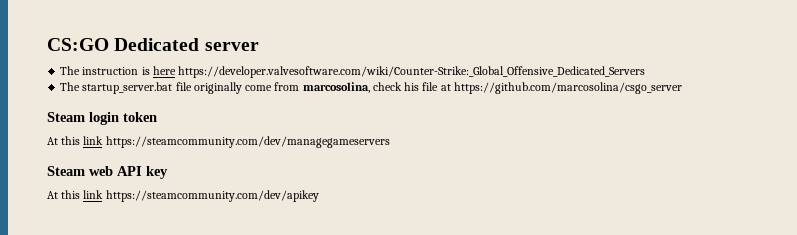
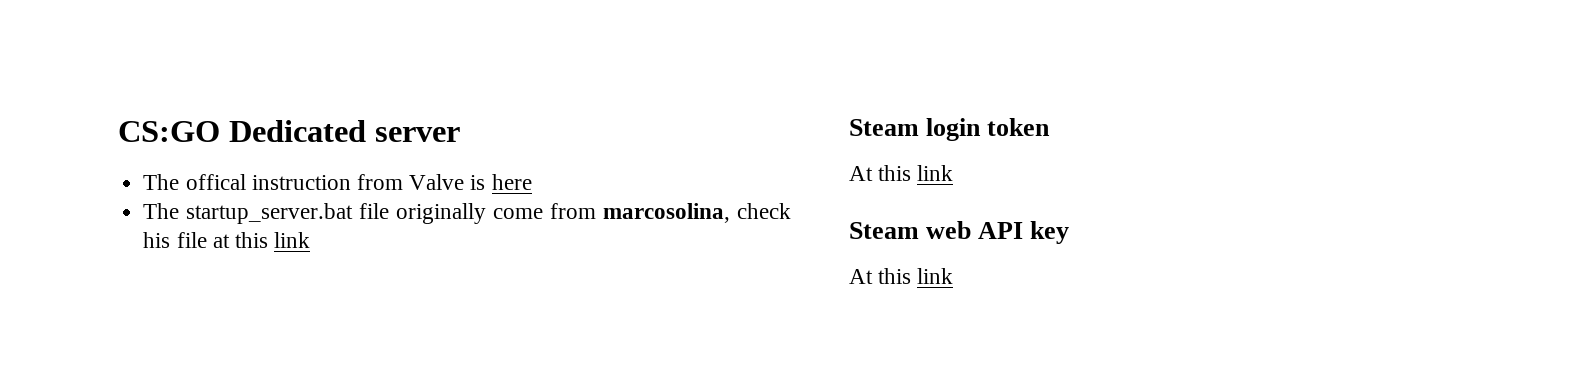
[82,67,139,75] instruction -> [185,174,465,190] offical instruction from Valve
[178,66,646,78] https://developer.valvesoftware.com/wiki/Counter-Strike:_Global_Offensive_Dedicated_Servers -> (532, 182) none
[453,82,682,94] https://github.com/marcosolina/csgo_server -> [234,232,311,248] this link
[105,136,390,148] https://steamcommunity.com/dev/managegameservers -> (954, 173) none
[105,190,319,202] https://steamcommunity.com/dev/apikey -> (954, 276) none

